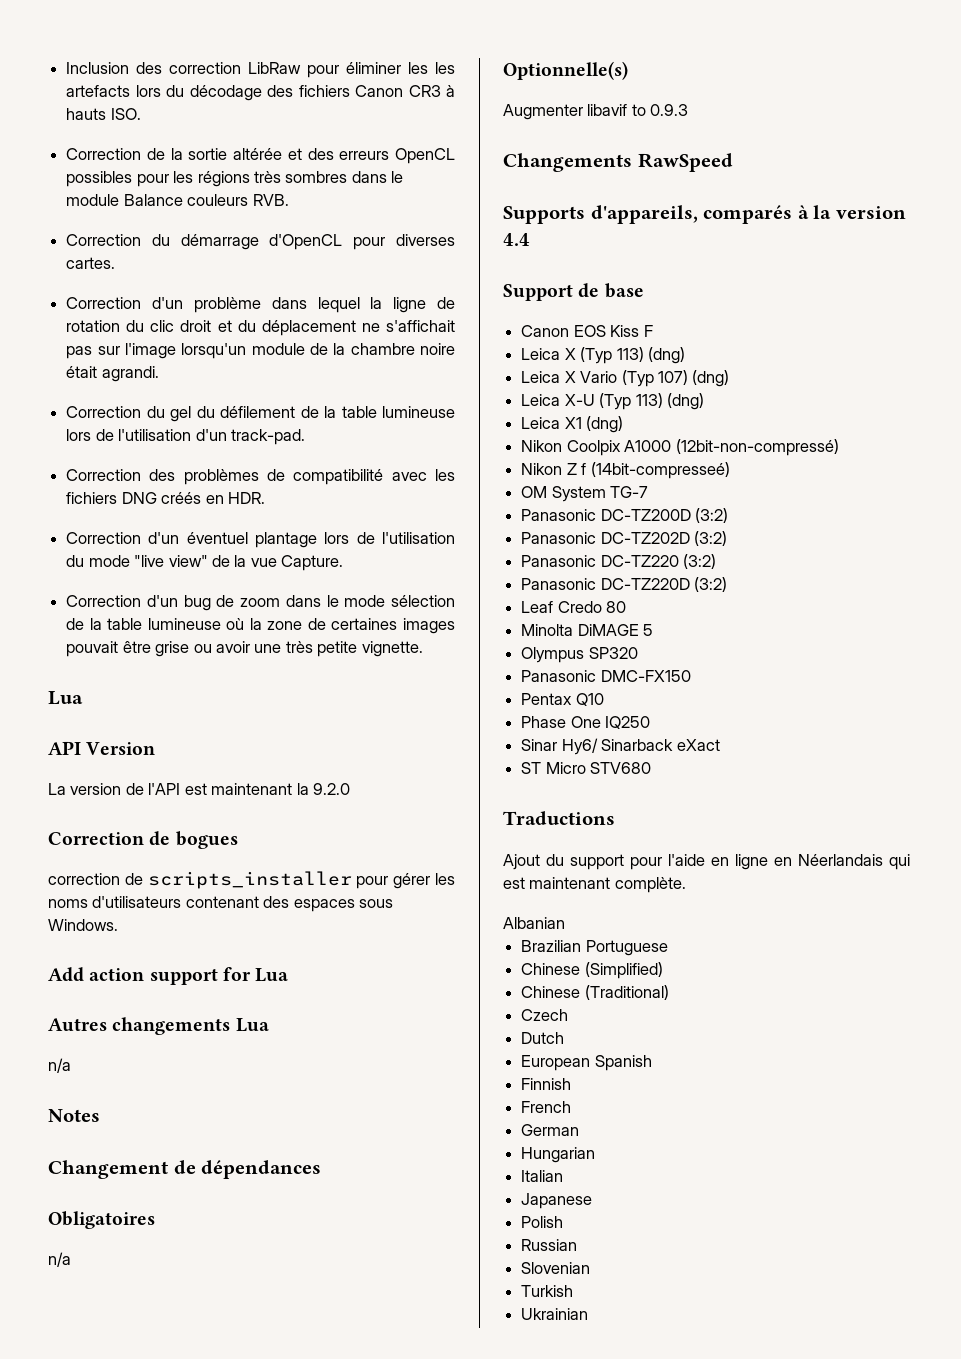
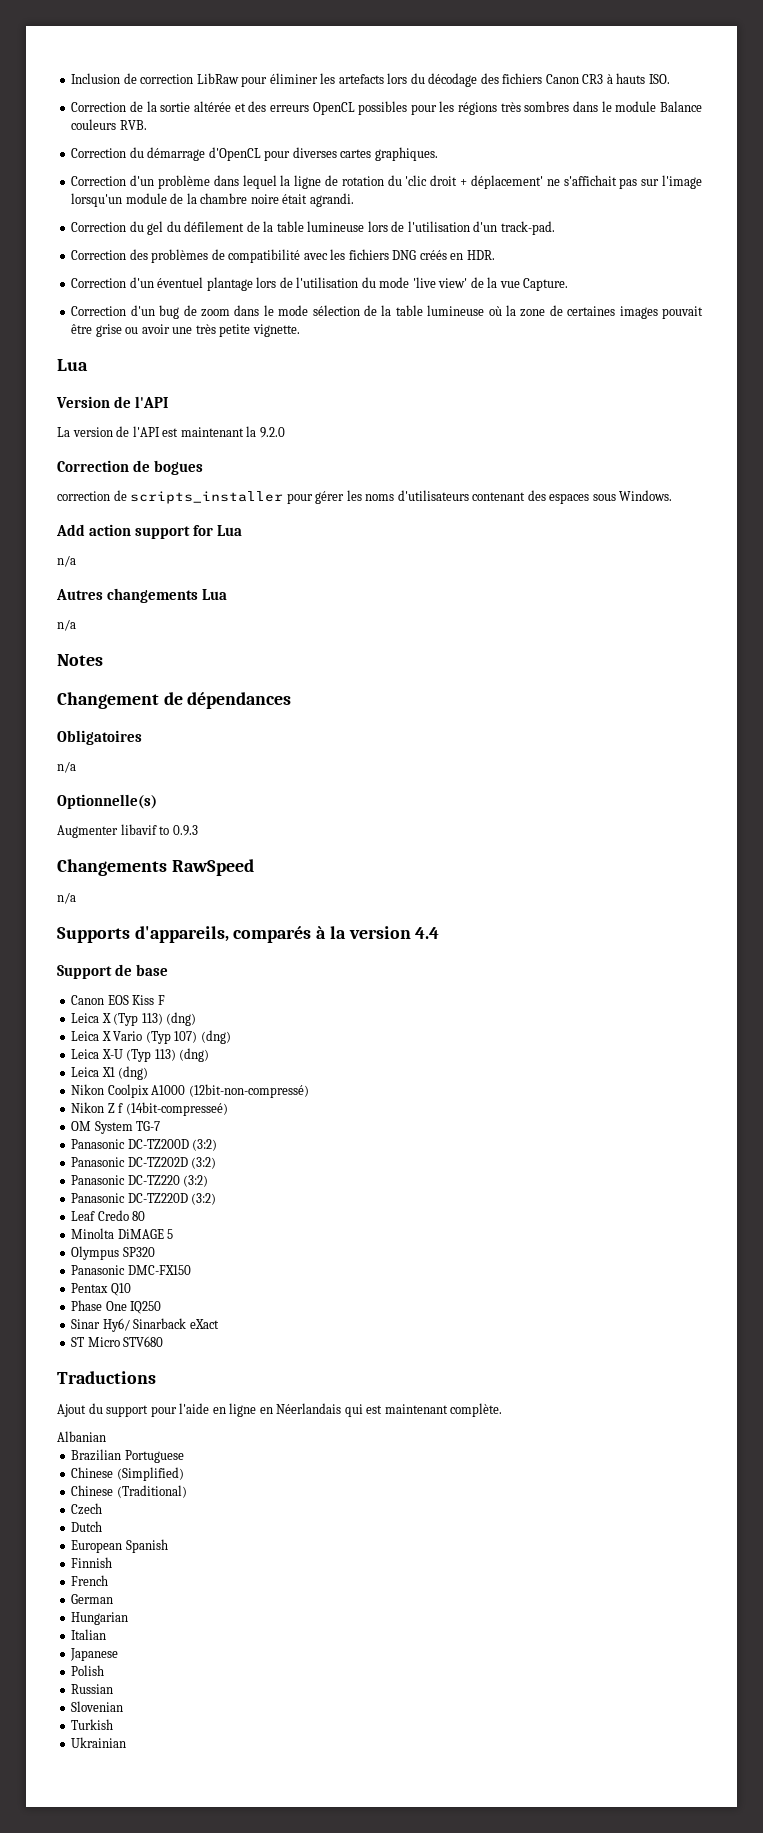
[136,62,163,74] des -> [123,73,137,84] de
[435,62,456,74] les -> (336, 78) none
[66,257,116,269] cartes. -> [340,147,438,161] cartes graphiques.
[150,320,356,336] clic droit et du déplacement -> [405,175,543,189] 'clic droit + déplacement'
[134,555,208,567] "live view" -> [412,277,468,288] 'live view'
[48,741,81,755] API -> (88, 365) none
(156, 748) none -> [114,396,169,408] de l'API
(289, 975) none -> [57,555,76,567] // n/a
(733, 162) none -> [57,892,76,904] // n/a

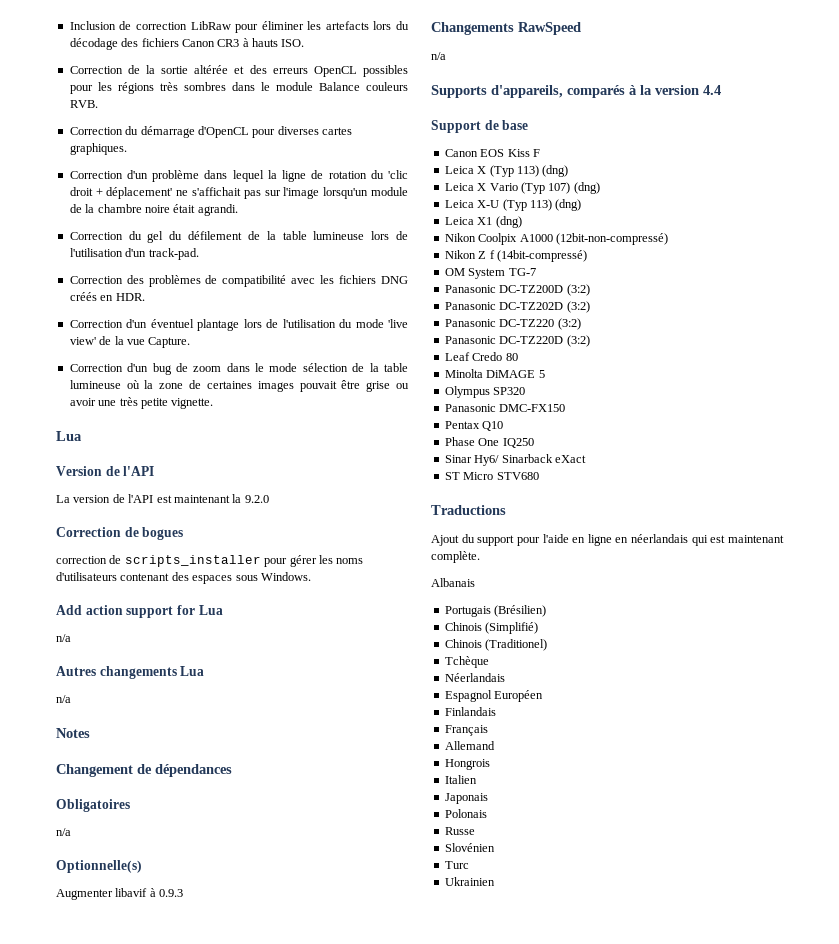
[159,826,170,835] to -> [149,888,156,897] à
[125,1102,228,1116] (14bit-compresseé) -> [496,250,587,262] (14bit-compressé)
[276,1403,342,1414] Néerlandais -> [631,534,689,543] néerlandais
[57,1431,106,1442] [71,1449,184,1463] [71,1467,184,1481] [71,1485,187,1498] [71,1503,103,1515] [71,1521,103,1532] [71,1539,168,1553] [71,1557,113,1568] [71,1575,109,1586] [71,1594,114,1604] [71,1612,129,1625] [71,1629,107,1640] [70,1648,119,1661] [71,1665,105,1676] [71,1684,114,1694] [71,1701,124,1712] [71,1719,114,1730] [71,1737,127,1748] Albanian // Brazilian Portuguese // Chinese (Simplified) // Chinese (Traditional) // Czech // Dutch // European Spanish // Finnish // French // German // Hungarian // Italian // Japanese // Polish // Russian // Slovenian // Turkish // Ukrainian -> [431,578,475,587] [444,605,547,617] [444,622,539,634] [444,639,548,651] [444,656,489,668] [444,673,505,682] [444,690,544,702] [444,707,496,716] [444,725,488,736] [444,741,495,750] [444,759,490,770] [444,775,477,784] [444,793,488,804] [444,809,487,818] [444,827,475,835] [444,843,495,852] [444,861,469,869] [444,877,495,886] Albanais // Portugais (Brésilien) // Chinois (Simplifié) // Chinois (Traditionel) // Tchèque // Néerlandais // Espagnol Européen // Finlandais // Français // Allemand // Hongrois // Italien // Japonais // Polonais // Russe // Slovénien // Turc // Ukrainien

